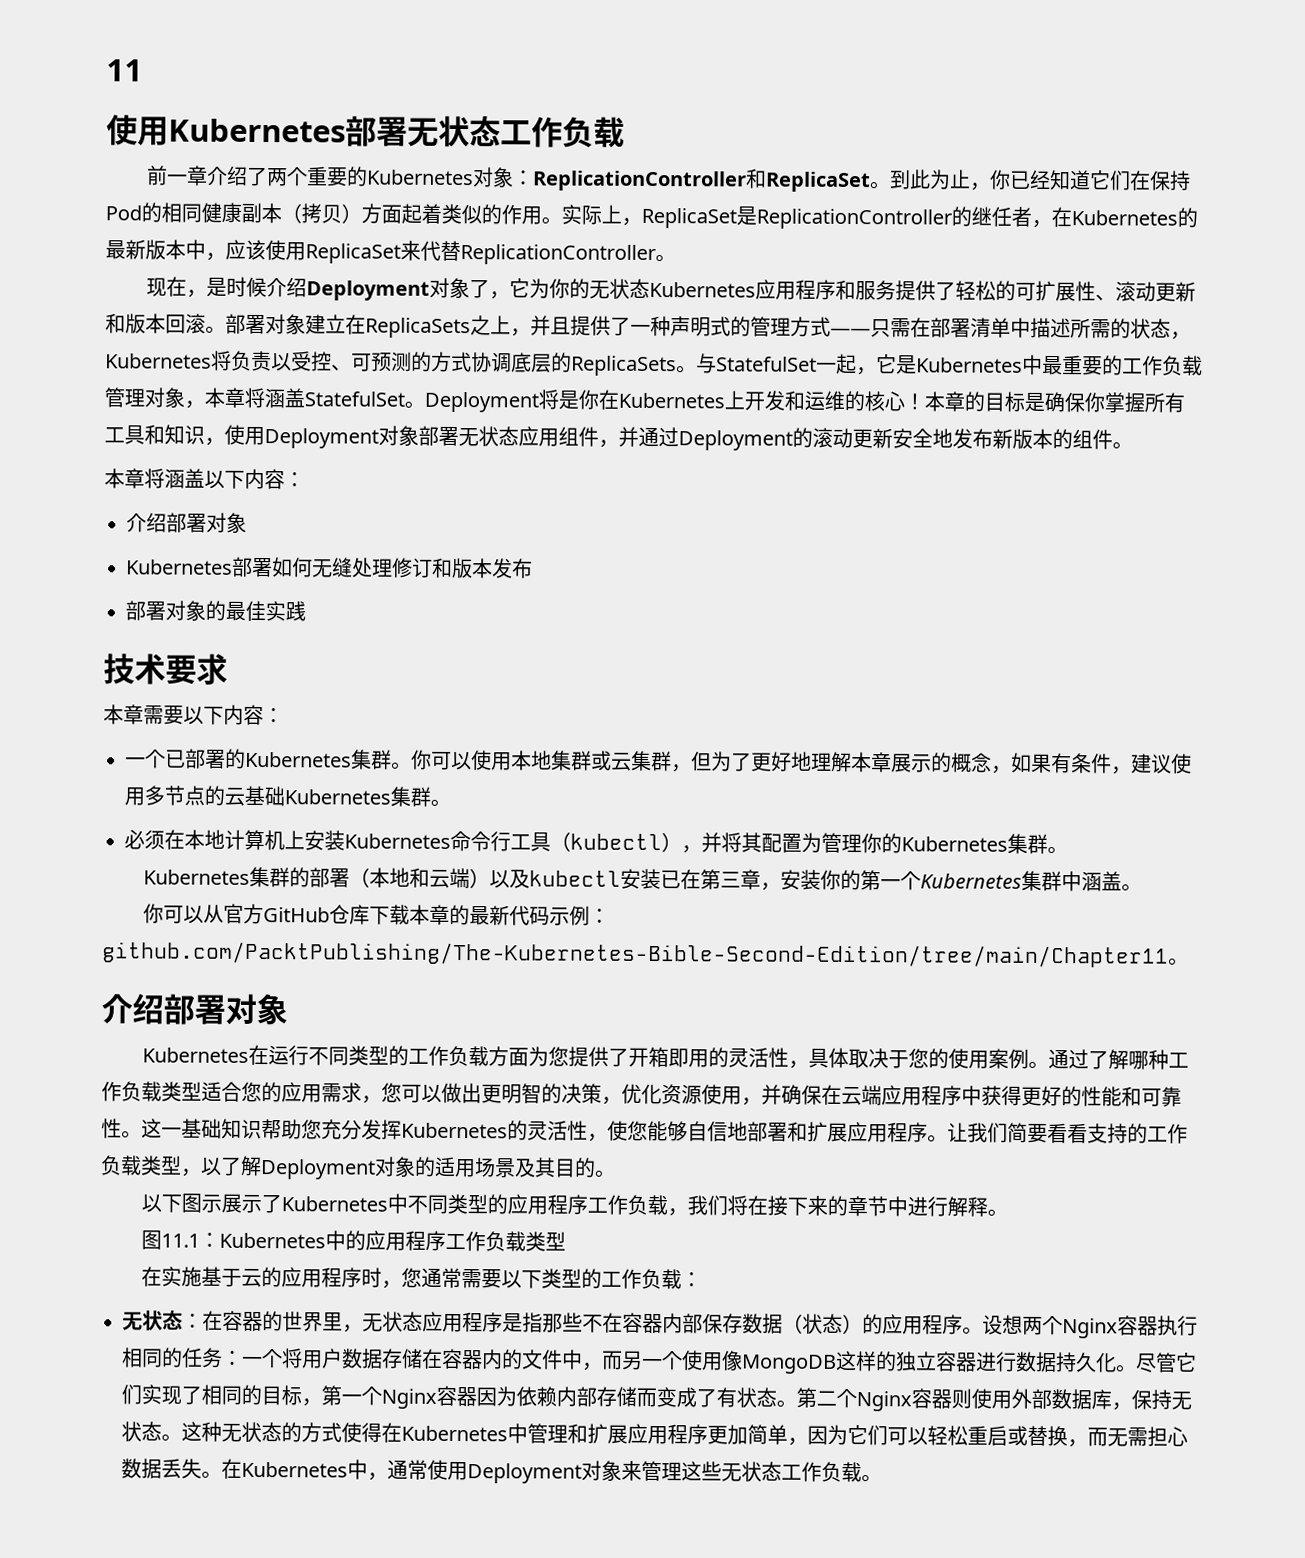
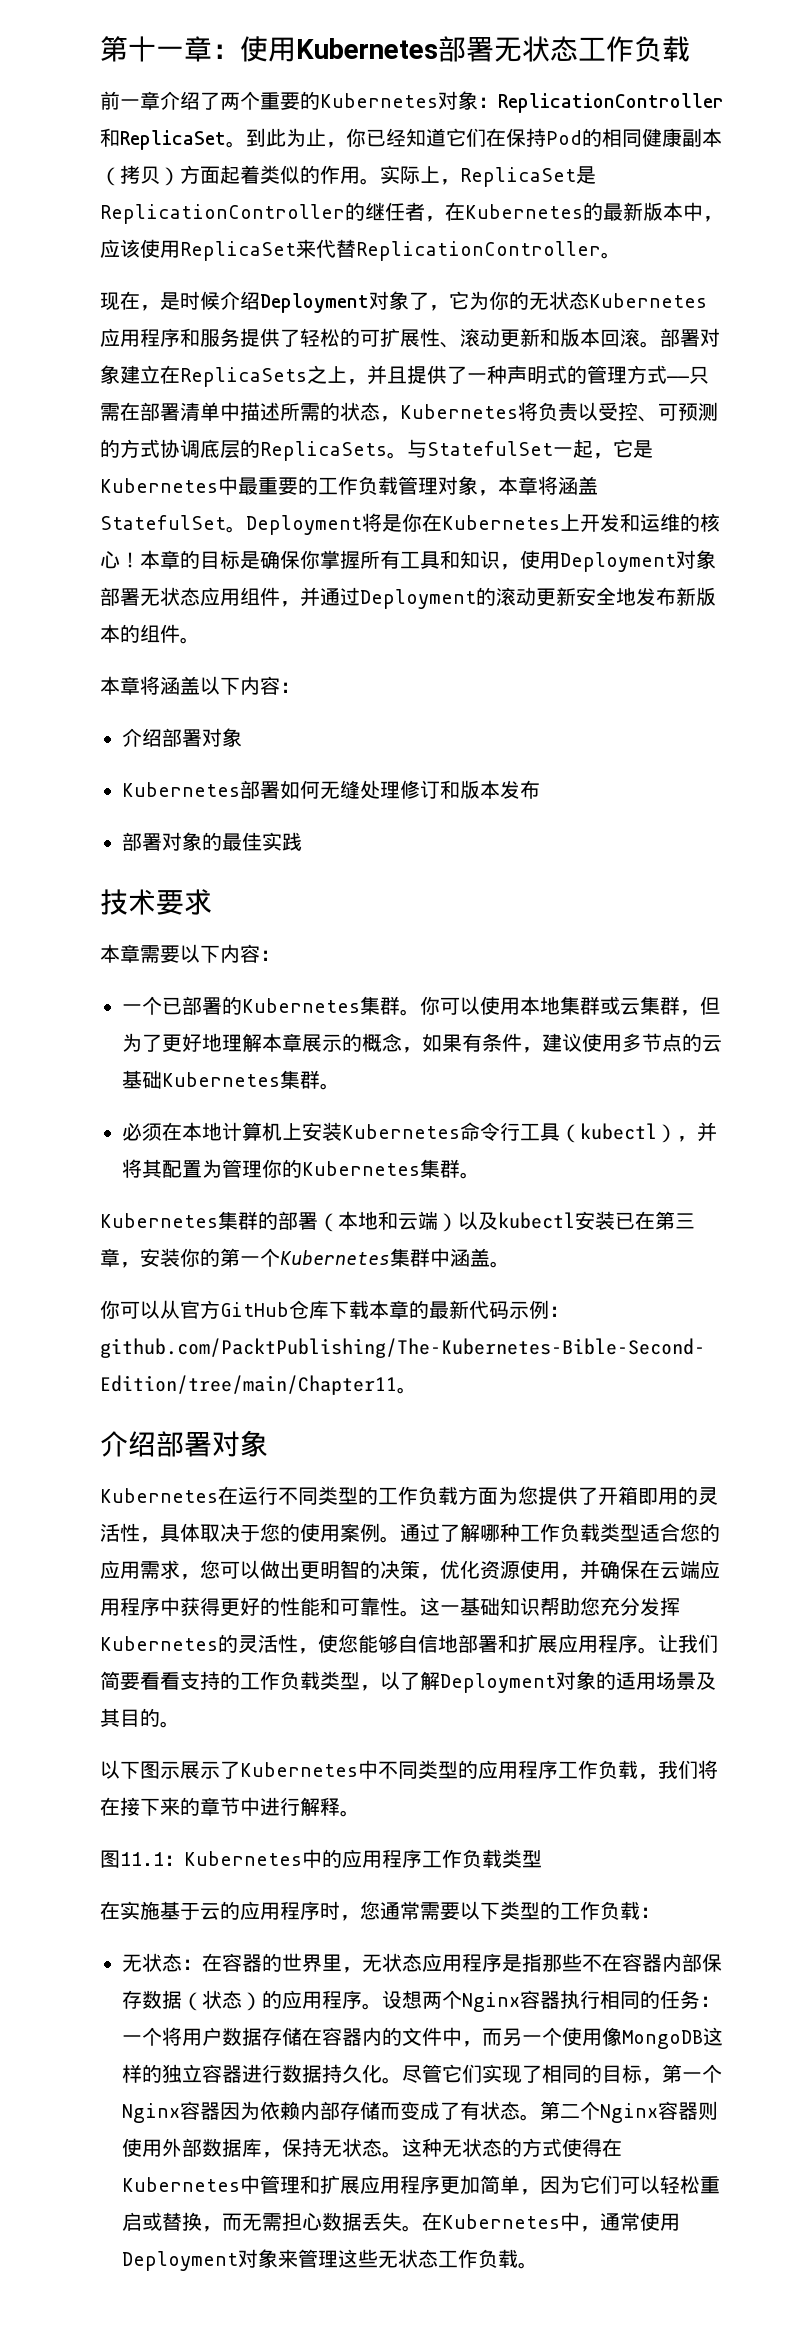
[106,59,143,82] 11 // -> [100,36,240,62] 第十一章：

